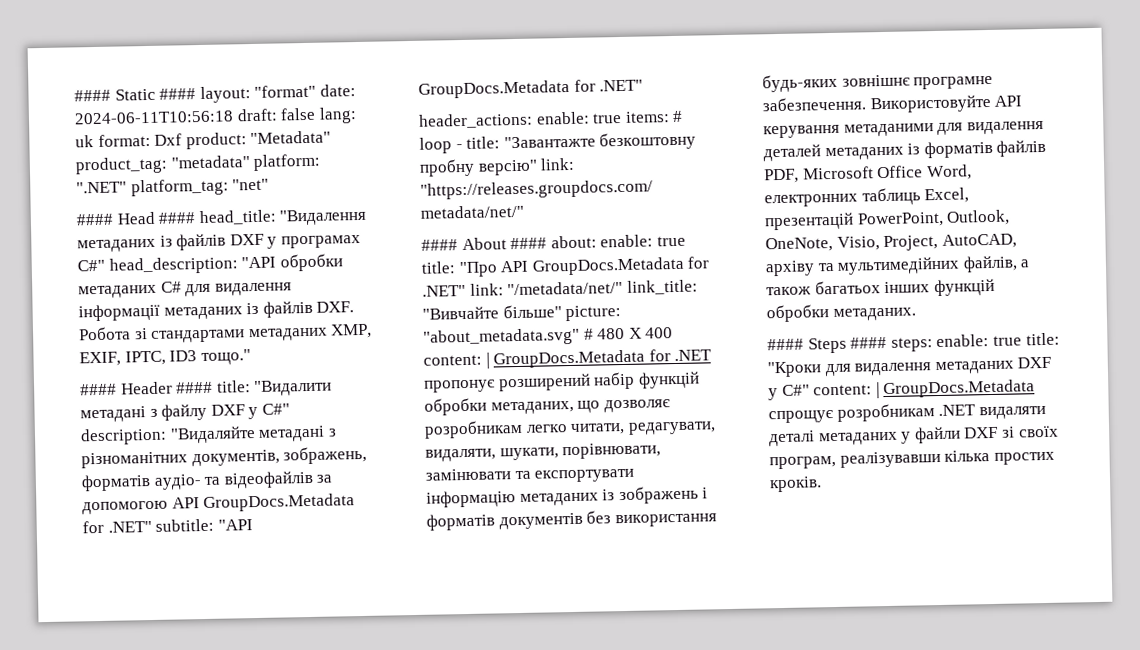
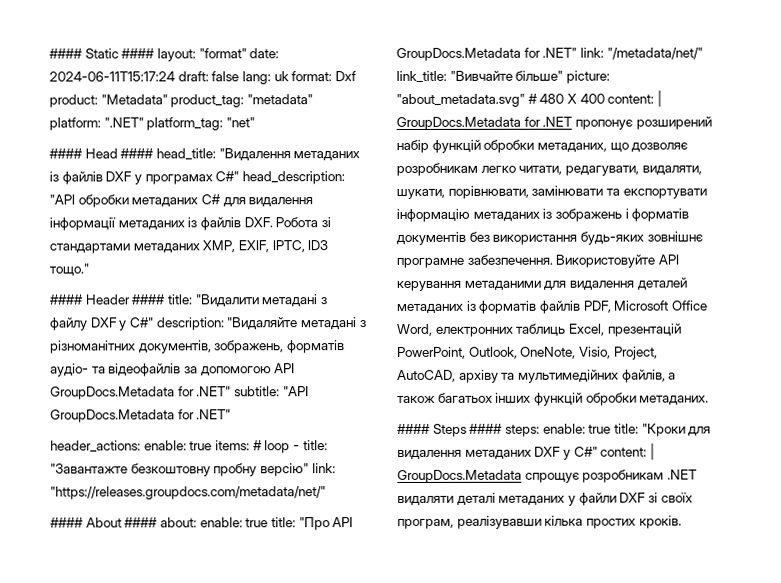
[74,110,234,125] 2024-06-11T10:56:18 -> [49,71,175,82] 2024-06-11T15:17:24

